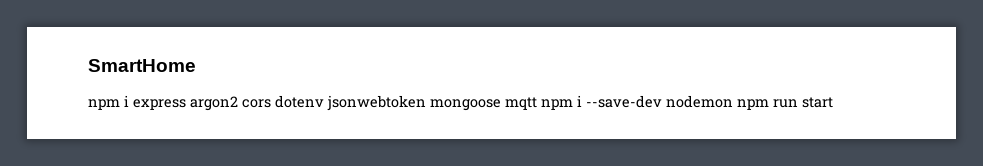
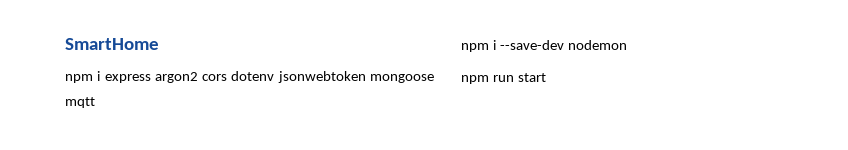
(537, 103) none -> (95, 102) //
(733, 101) none -> (627, 45) //

